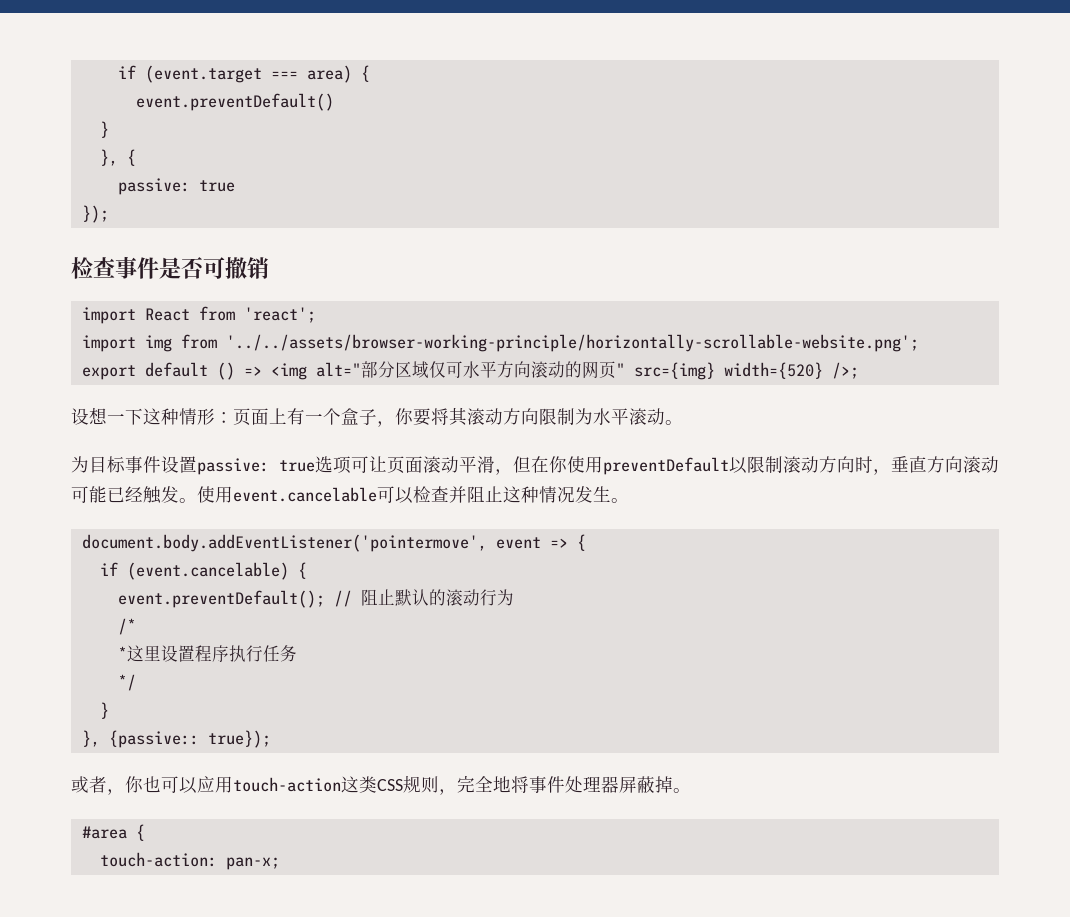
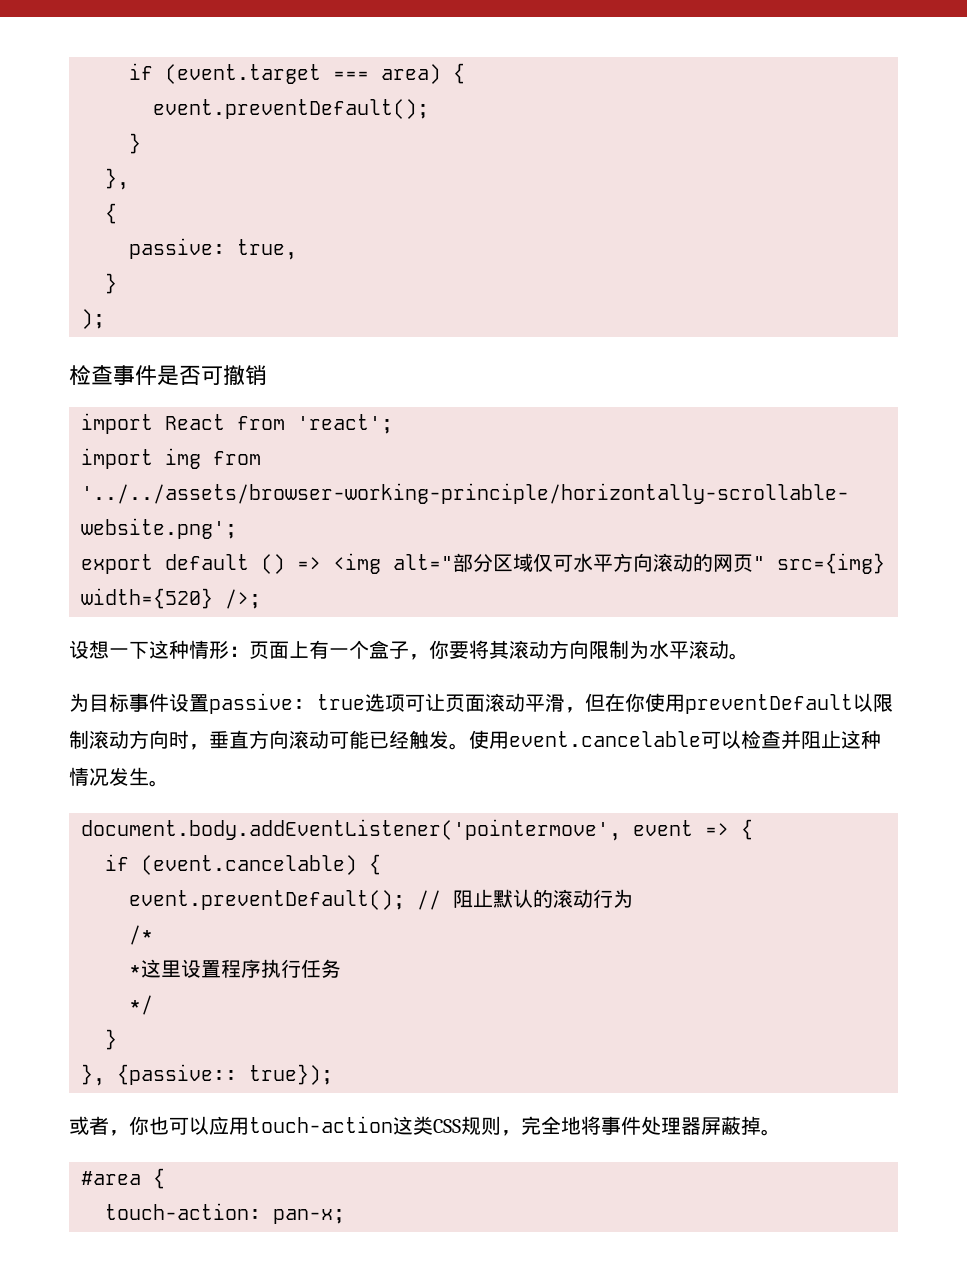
[135,93,334,111] [99,121,109,138] [99,149,118,166] event.preventDefault() // } // }, -> [153,99,429,119] [129,133,141,154] [105,168,129,190] event.preventDefault(); // } // }, //
[198,180,235,192] [81,205,109,223] true // }); -> [237,239,297,260] [105,273,117,294] [81,309,105,329] true, // } // );

